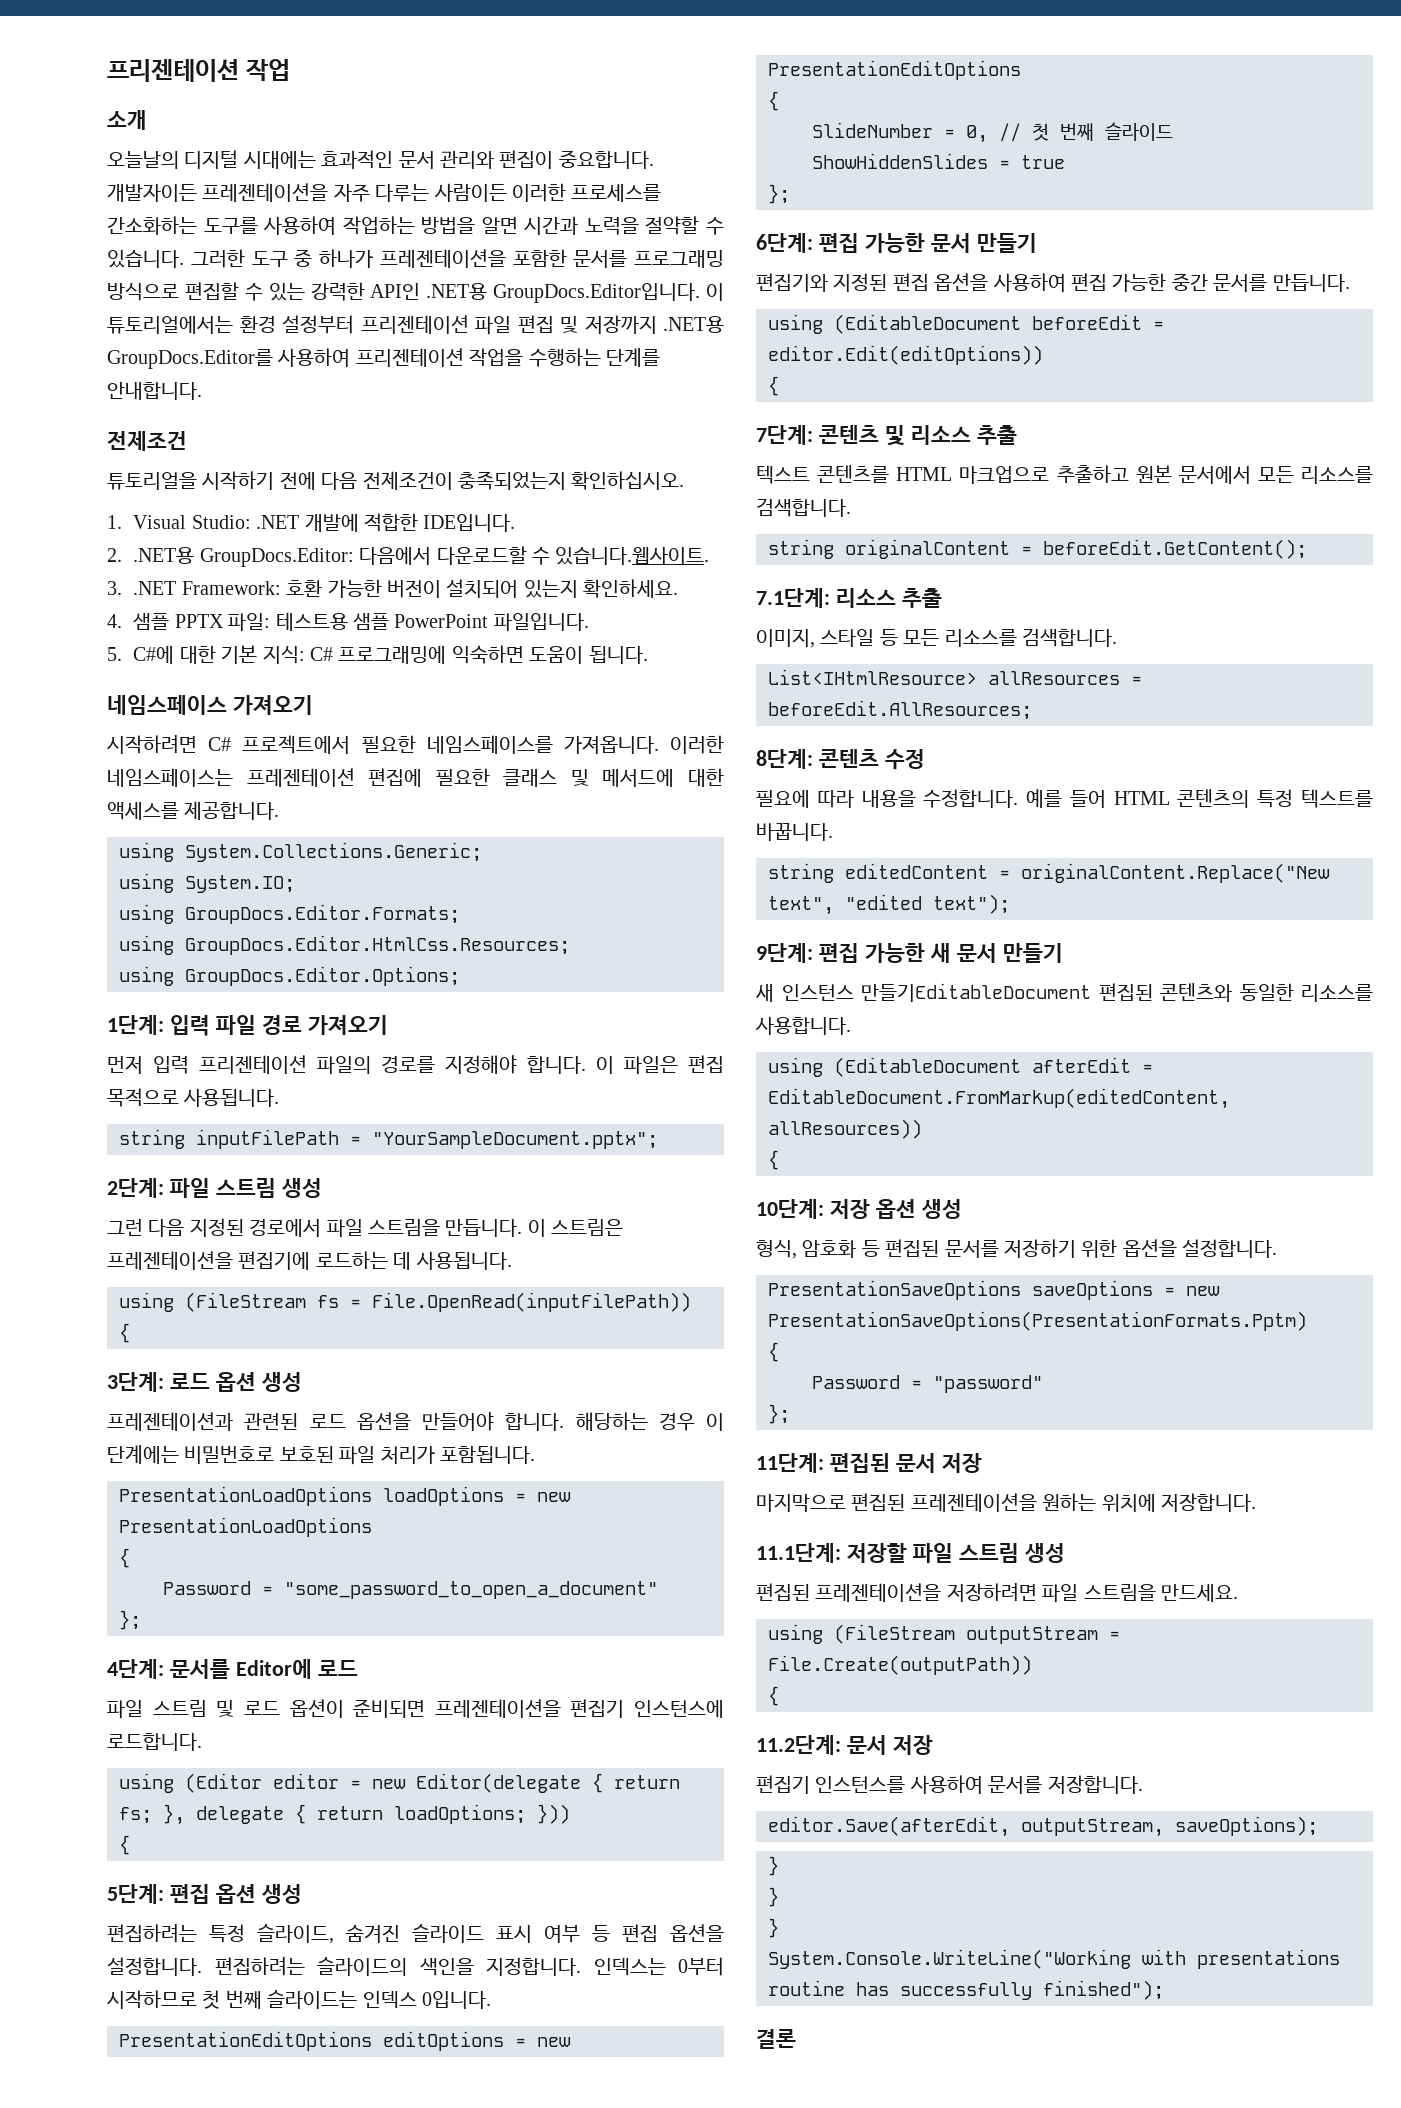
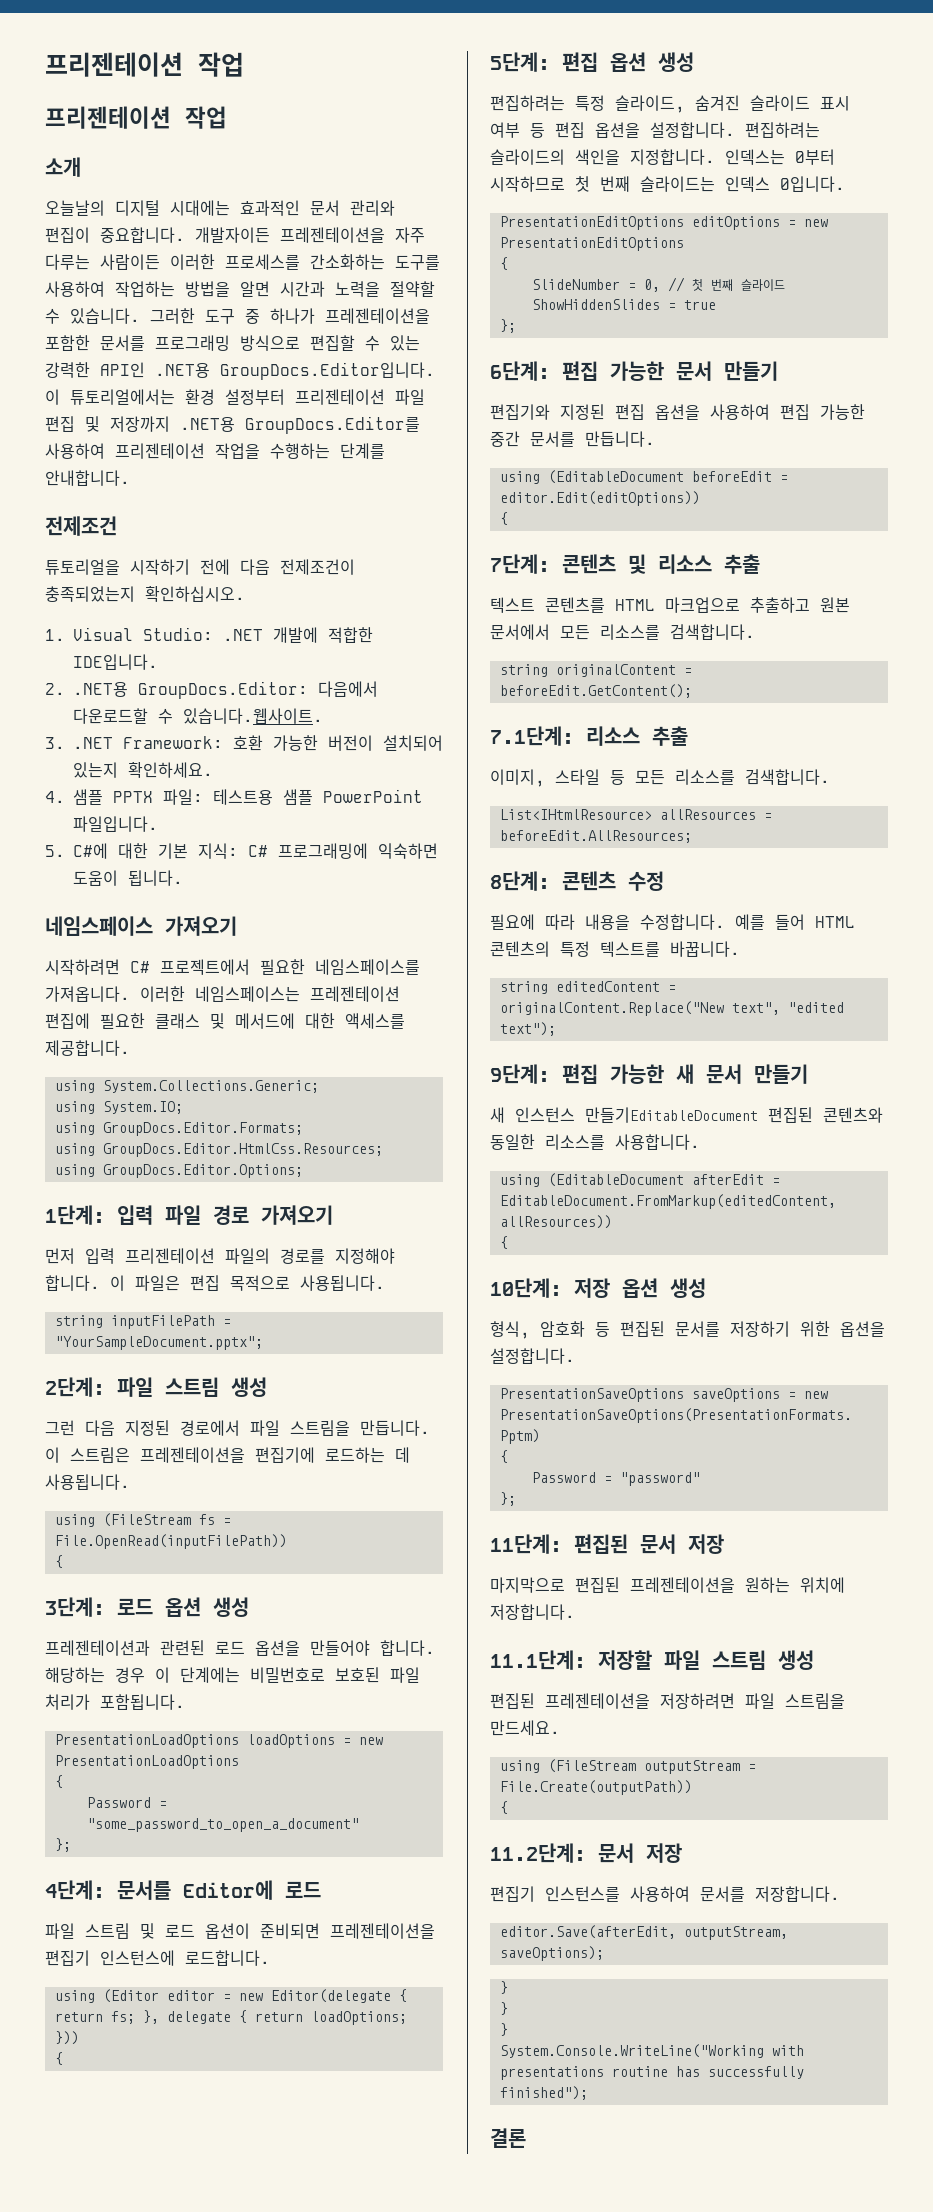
[107,59,290,82] 프리젠테이션 작업 -> [45,52,244,77] [45,106,227,129] 프리젠테이션 작업 // 프리젠테이션 작업

